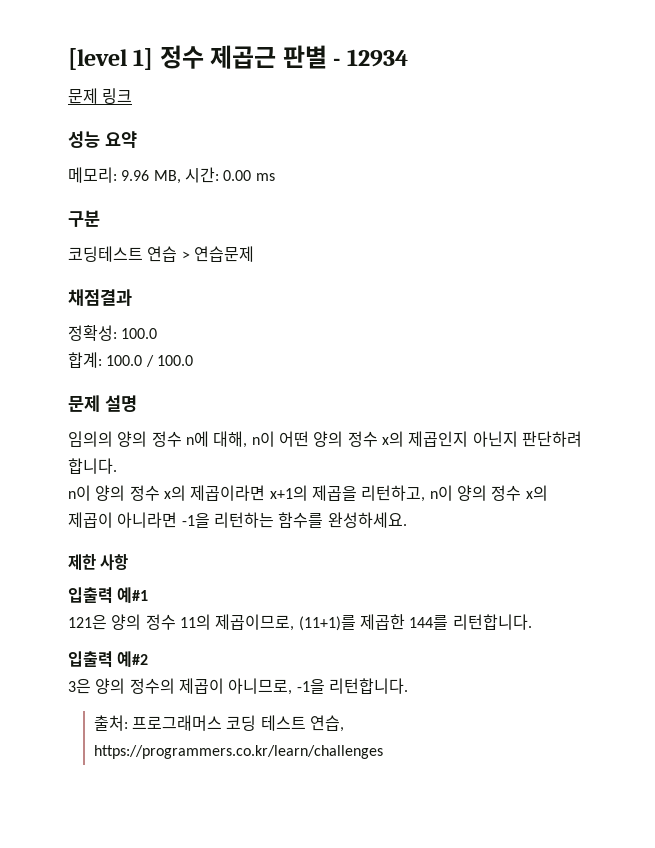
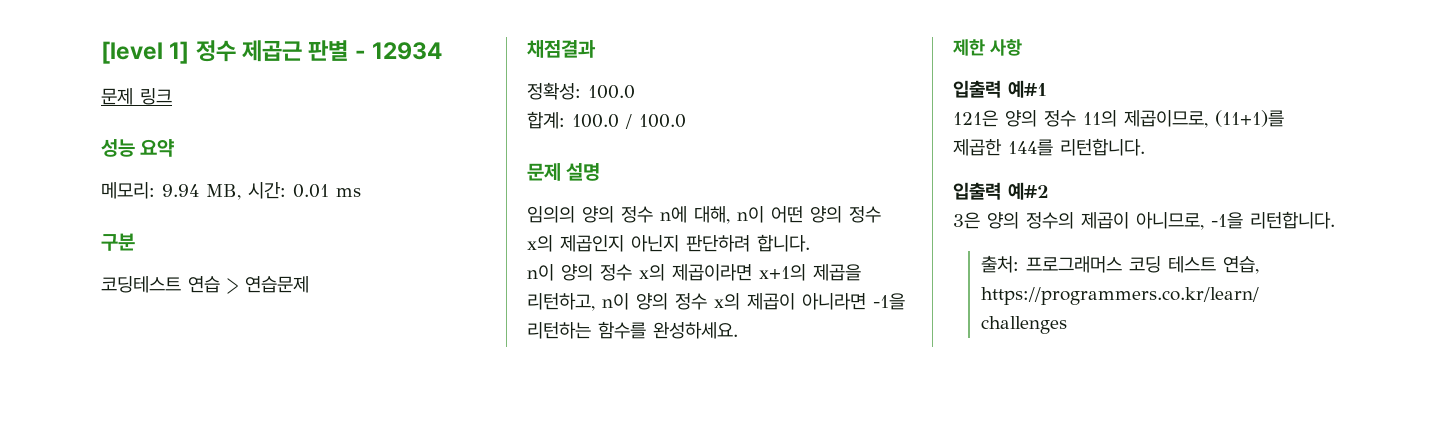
[121,170,150,181] 9.96 -> [162,184,199,197] 9.94
[223,170,252,181] 0.00 -> [293,184,329,198] 0.01

